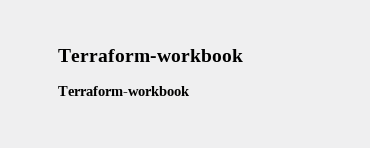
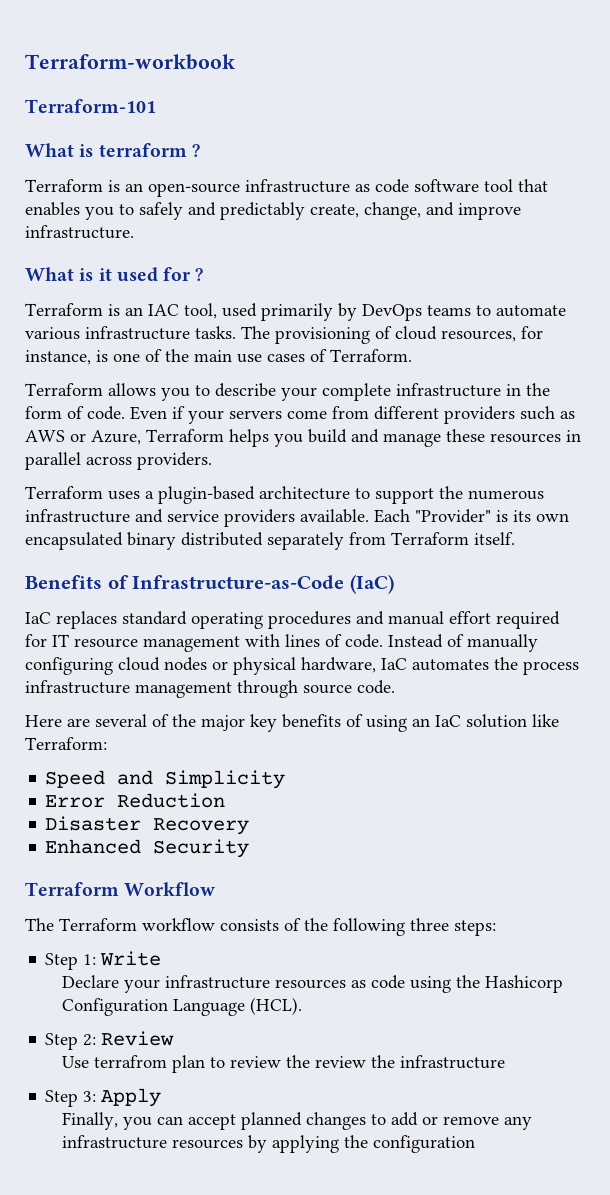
[58,86,190,96] Terraform-workbook -> [25,99,156,113] [25,143,200,157] [25,179,548,197] [25,202,521,220] [25,225,134,239] [25,267,204,282] [25,303,566,321] [25,326,543,344] [25,349,412,365] [25,383,550,401] [25,406,575,424] [25,429,581,447] [25,452,212,470] [25,486,544,504] [25,509,569,527] [25,532,515,550] [25,574,394,594] [25,611,560,629] [25,634,538,652] [25,657,579,675] [25,680,395,698] [25,714,559,732] [25,737,107,750] [45,770,286,789] [45,793,226,808] [45,816,250,835] [45,839,250,858] [25,882,216,896] [25,918,496,936] [45,951,162,970] [61,975,563,993] [61,997,302,1016] [45,1031,175,1050] [61,1055,505,1073] [45,1088,162,1107] [61,1112,532,1130] [61,1135,475,1153] Terraform-101 // What is terraform ? // Terraform is an open-source infrastructure as code software tool that enables you to safely and predictably create, change, and improve infrastructure. // What is it used for ? // Terraform is an IAC tool, used primarily by DevOps teams to automate various infrastructure tasks. The provisioning of cloud resources, for instance, is one of the main use cases of Terraform. // Terraform allows you to describe your complete infrastructure in the form of code. Even if your servers come from different providers such as AWS or Azure, Terraform helps you build and manage these resources in parallel across providers. // Terraform uses a plugin-based architecture to support the numerous infrastructure and service providers available. Each "Provider" is its own encapsulated binary distributed separately from Terraform itself. // Benefits of Infrastructure-as-Code (IaC) // IaC replaces standard operating procedures and manual effort required for IT resource management with lines of code. Instead of manually configuring cloud nodes or physical hardware, IaC automates the process infrastructure management through source code. // Here are several of the major key benefits of using an IaC solution like Terraform: // Speed and Simplicity // Error Reduction // Disaster Recovery // Enhanced Security // Terraform Workflow // The Terraform workflow consists of the following three steps: // Step 1: Write // Declare your infrastructure resources as code using the Hashicorp Configuration Language (HCL). // Step 2: Review // Use terrafrom plan to review the review the infrastructure // Step 3: Apply // Finally, you can accept planned changes to add or remove any infrastructure resources by applying the configuration

